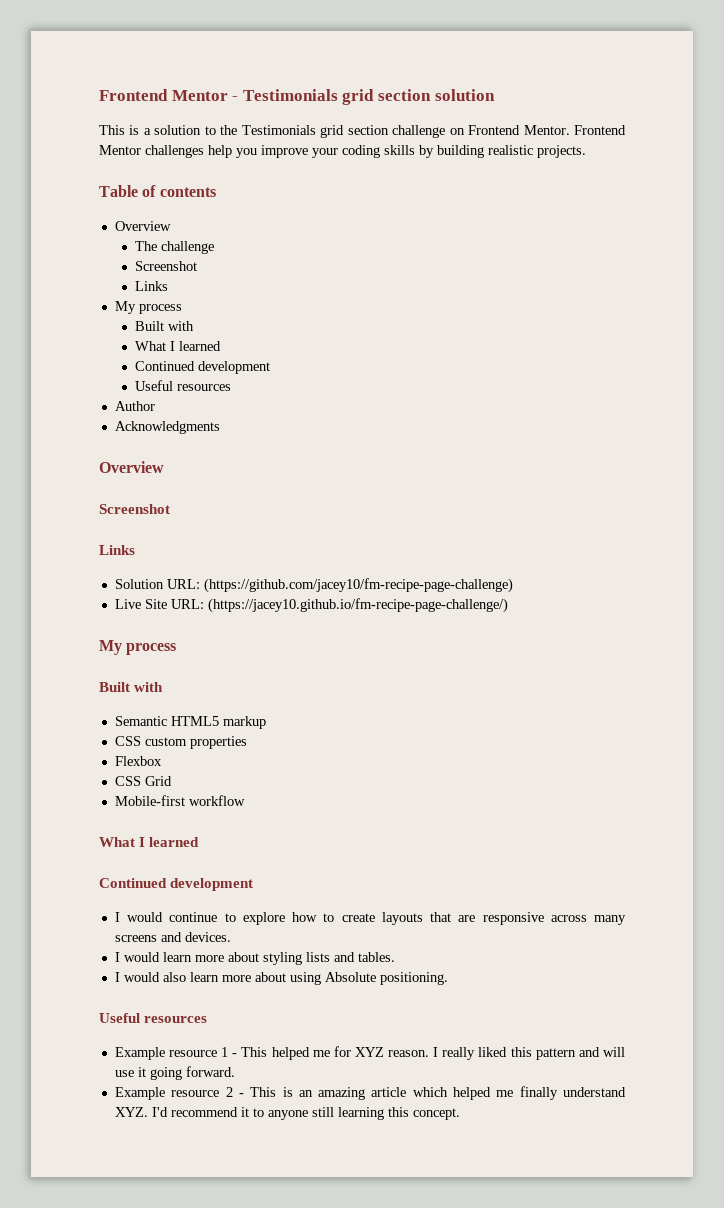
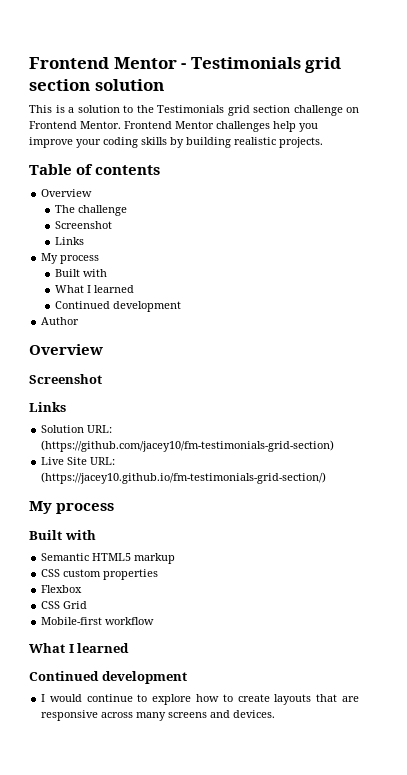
[134,380,231,391] // Useful resources -> (181, 306) none
[114,421,220,434] // Acknowledgments -> (80, 321) none
[203,578,513,593] (https://github.com/jacey10/fm-recipe-page-challenge) -> [41,440,335,452] (https://github.com/jacey10/fm-testimonials-grid-section)
[207,598,508,613] (https://jacey10.github.io/fm-recipe-page-challenge/) -> [41,472,327,484] (https://jacey10.github.io/fm-testimonials-grid-section/)
[114,952,395,965] [114,972,448,985] [99,1013,208,1023] [114,1046,626,1060] [114,1066,235,1080] [114,1086,627,1100] [114,1107,460,1120] // I would learn more about styling lists and tables. // I would also learn more about using Absolute positioning. // Useful resources // Example resource 1 - This helped me for XYZ reason. I really liked this pattern and will use it going forward. // Example resource 2 - This is an amazing article which helped me finally understand XYZ. I'd recommend it to anyone still learning this concept. -> (276, 714) none

